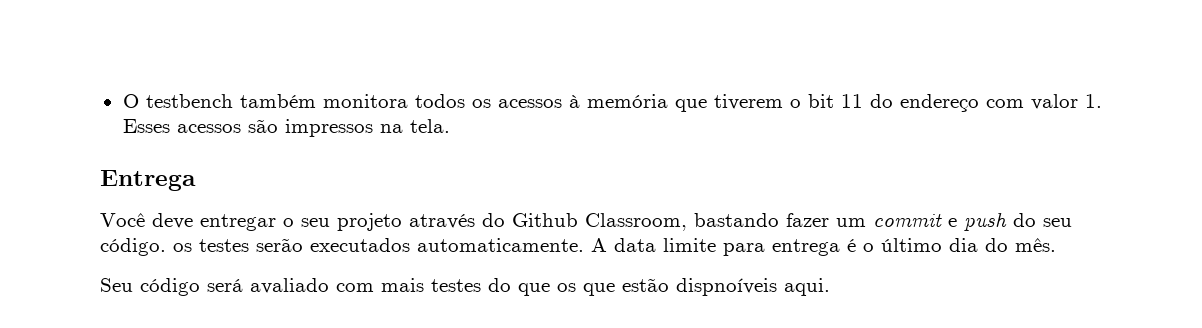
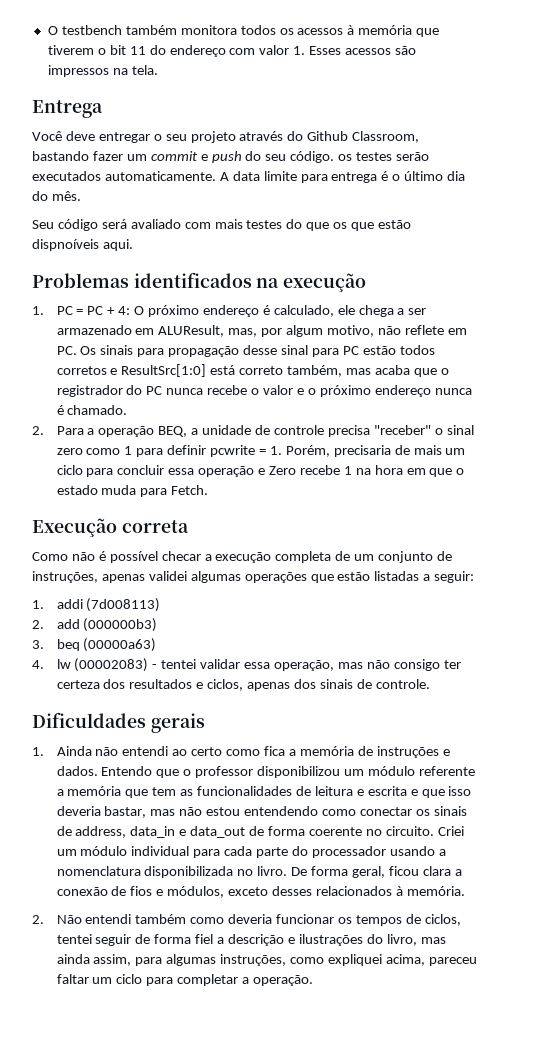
(830, 287) none -> [32,272,367,292] [32,305,427,317] [56,325,467,337] [56,345,435,357] [56,364,449,377] [56,385,472,397] [56,405,128,415] [32,425,474,437] [56,445,466,457] [56,465,465,477] [56,485,209,497] [32,518,189,537] [32,551,453,563] [32,571,475,583] [32,598,161,612] [32,618,158,632] [32,638,157,652] [32,658,461,672] [56,679,430,691] [32,712,205,733] [32,746,450,758] [56,766,475,778] [56,786,472,798] [56,806,467,818] [56,826,464,838] [56,846,446,858] [56,866,462,878] [56,886,465,898] [32,914,461,926] [56,934,446,946] [56,954,477,966] [56,974,313,986] // Problemas identificados na execução // 1. PC = PC + 4: O próximo endereço é calculado, ele chega a ser armazenado em ALUResult, mas, por algum motivo, não reflete em PC. Os sinais para propagação desse sinal para PC estão todos corretos e ResultSrc[1:0] está correto também, mas acaba que o registrador do PC nunca recebe o valor e o próximo endereço nunca é chamado. // 2. Para a operação BEQ, a unidade de controle precisa "receber" o sinal zero como 1 para definir pcwrite = 1. Porém, precisaria de mais um ciclo para concluir essa operação e Zero recebe 1 na hora em que o estado muda para Fetch. // Execução correta // Como não é possível checar a execução completa de um conjunto de instruções, apenas validei algumas operações que estão listadas a seguir: // 1. addi (7d008113) // 2. add (000000b3) // 3. beq (00000a63) // 4. lw (00002083) - tentei validar essa operação, mas não consigo ter certeza dos resultados e ciclos, apenas dos sinais de controle. // Dificuldades gerais // 1. Ainda não entendi ao certo como fica a memória de instruções e dados. Entendo que o professor disponibilizou um módulo referente a memória que tem as funcionalidades de leitura e escrita e que isso deveria bastar, mas não estou entendendo como conectar os sinais de address, data_in e data_out de forma coerente no circuito. Criei um módulo individual para cada parte do processador usando a nomenclatura disponibilizada no livro. De forma geral, ficou clara a conexão de fios e módulos, exceto desses relacionados à memória. // 2. Não entendi também como deveria funcionar os tempos de ciclos, tentei seguir de forma fiel a descrição e ilustrações do livro, mas ainda assim, para algumas instruções, como expliquei acima, pareceu faltar um ciclo para completar a operação.

